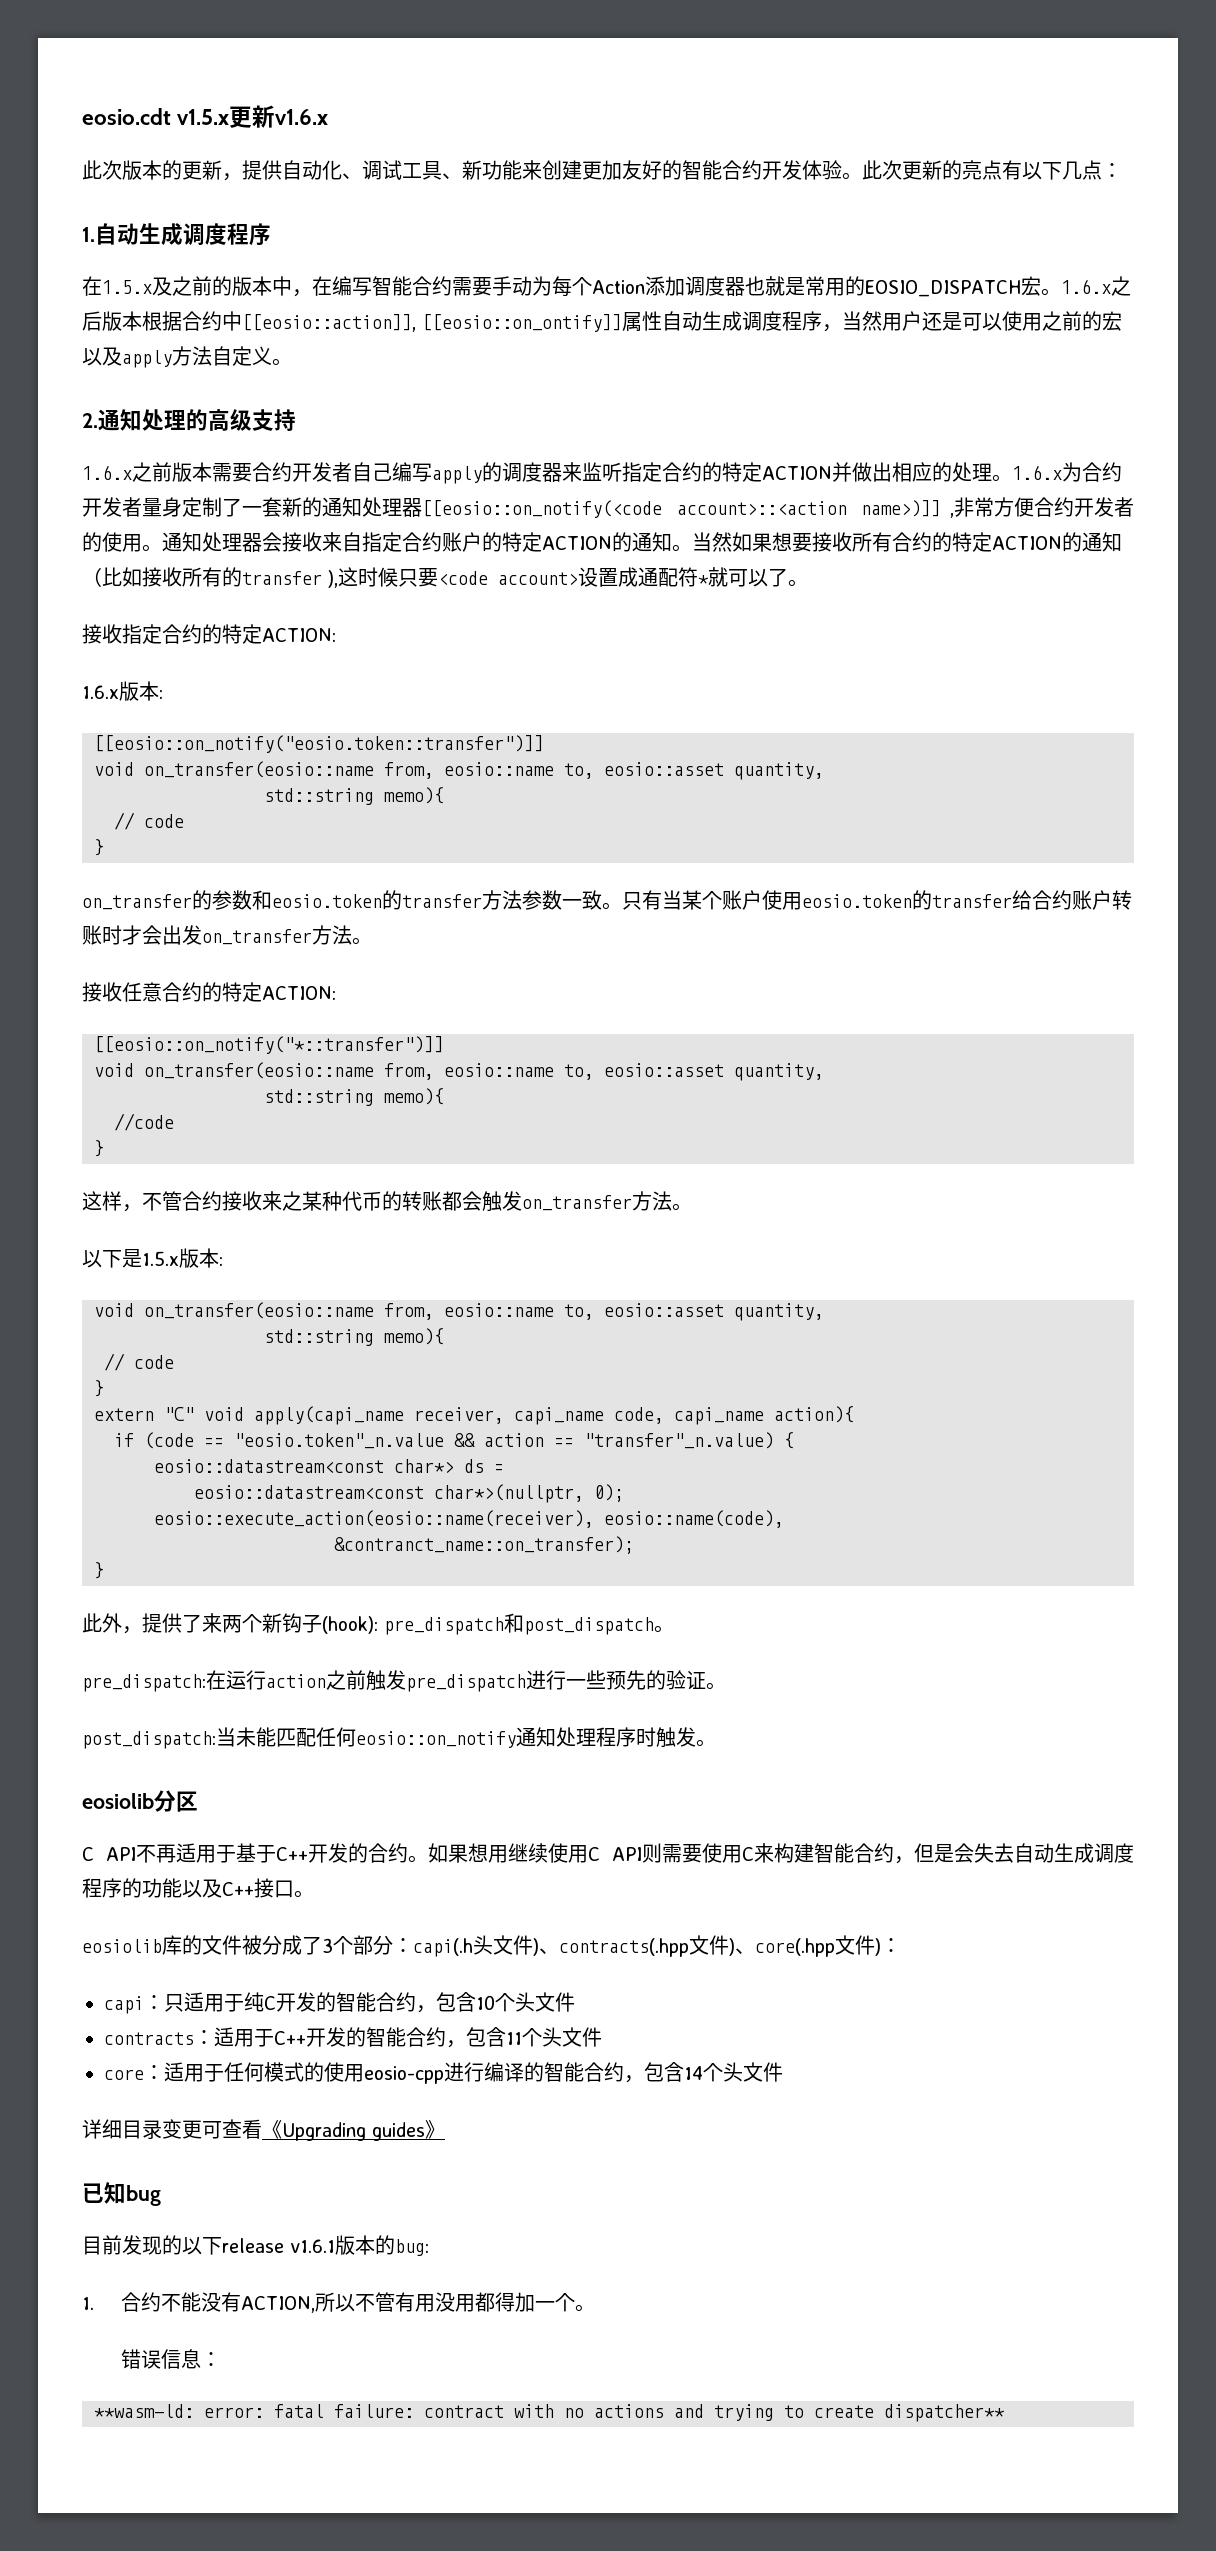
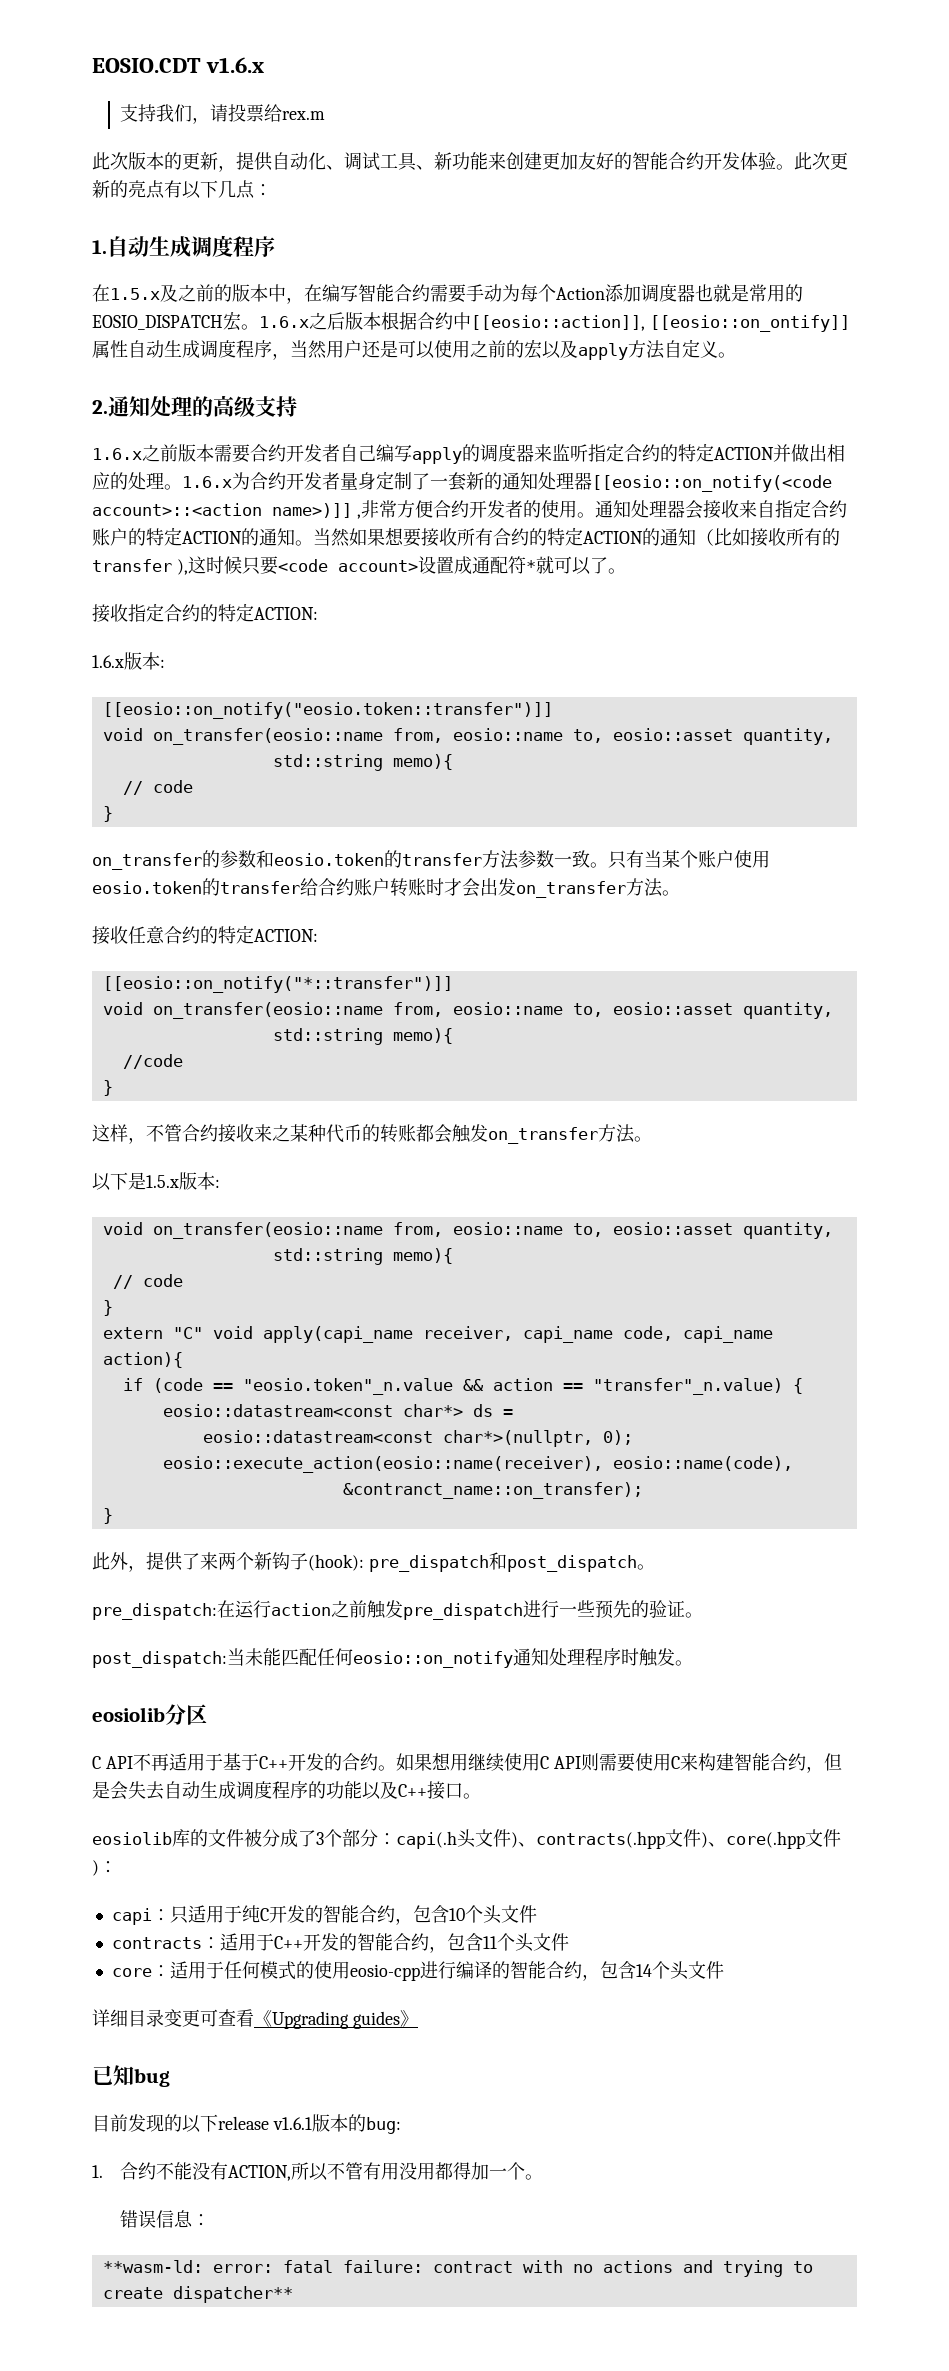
[82,105,329,128] eosio.cdt v1.5.x更新v1.6.x -> [92,57,265,73] [120,104,326,124] EOSIO.CDT v1.6.x // 支持我们，请投票给rex.m

